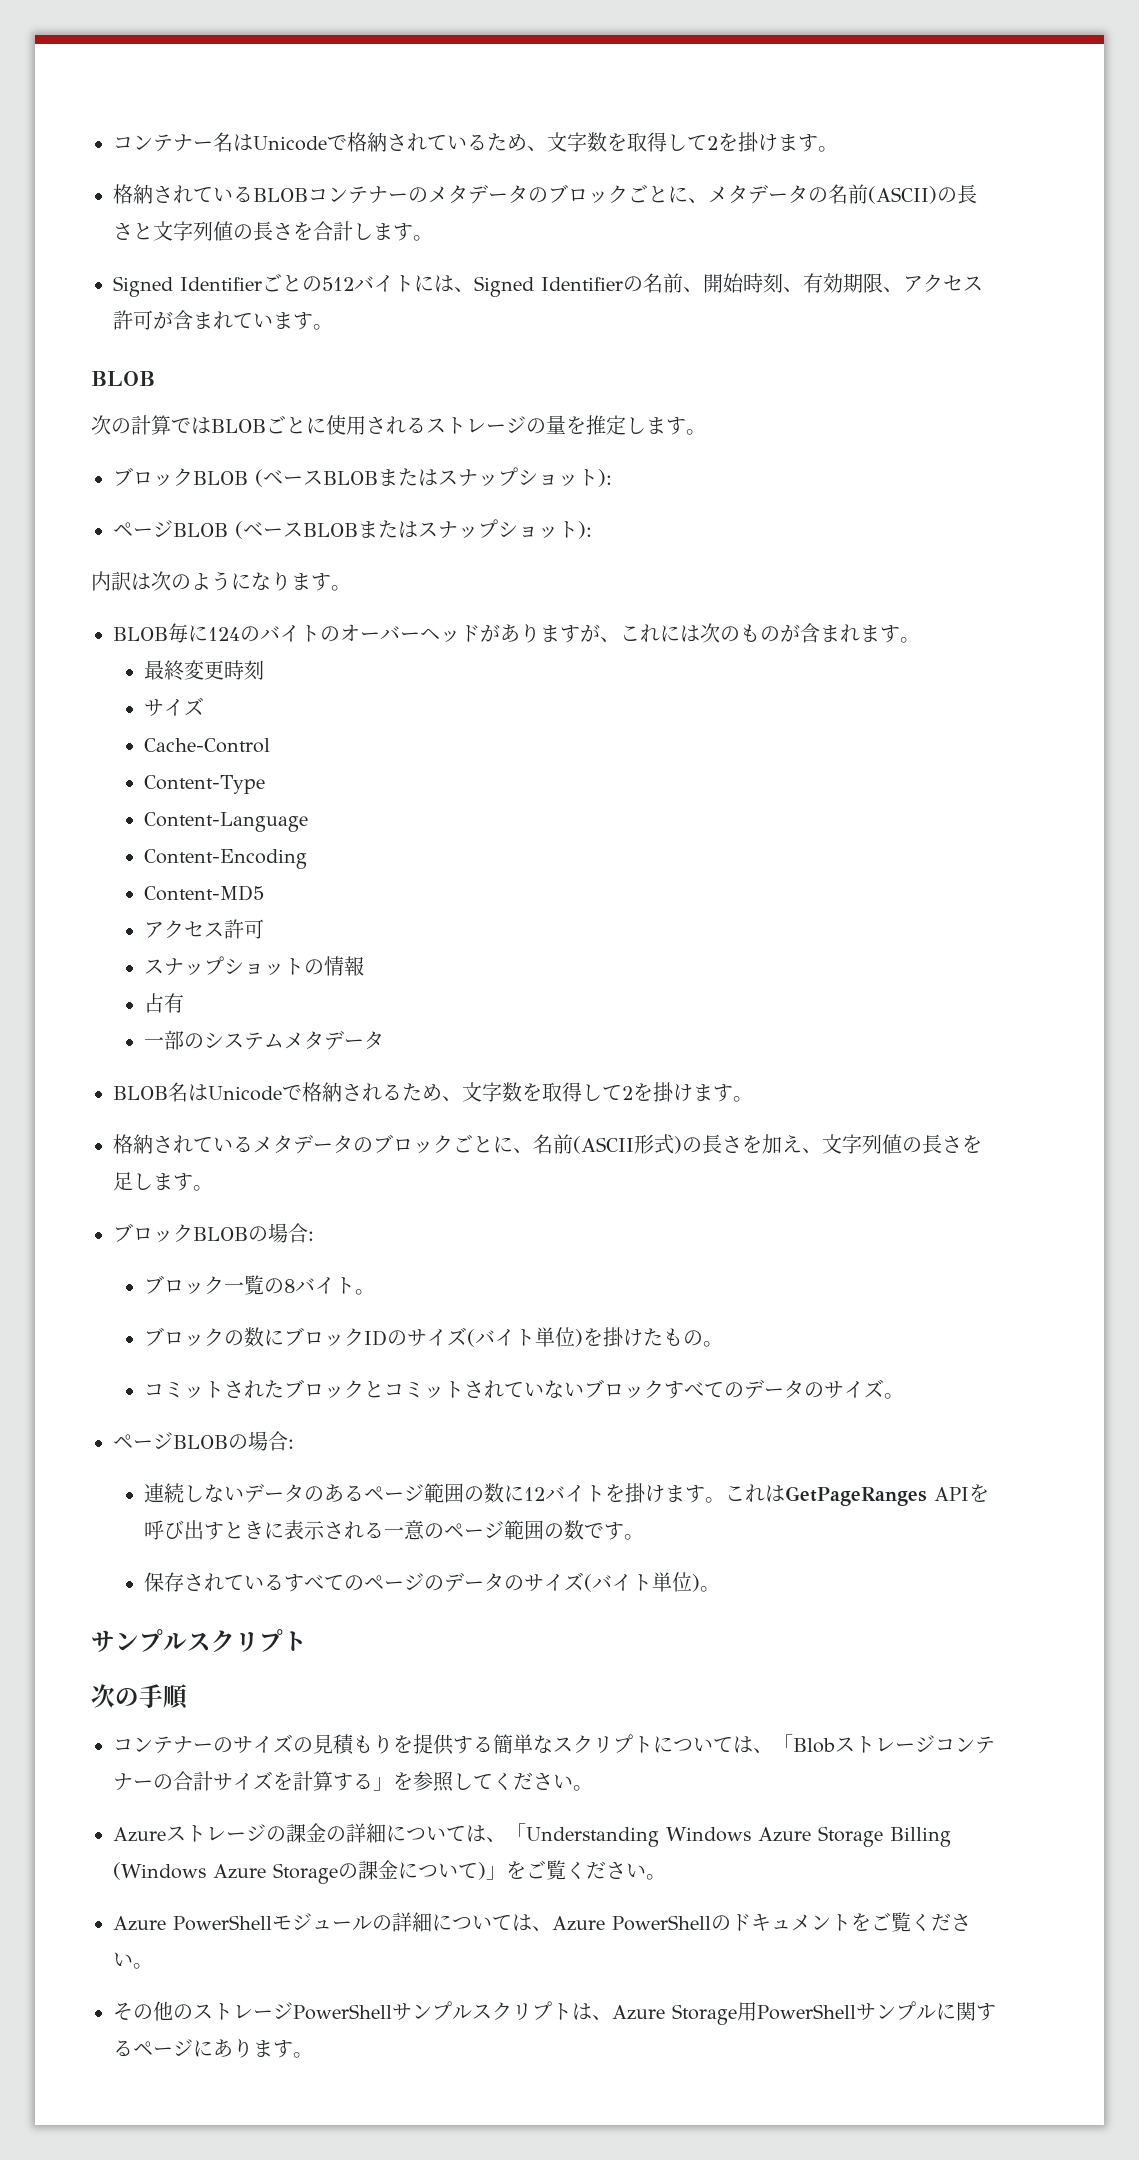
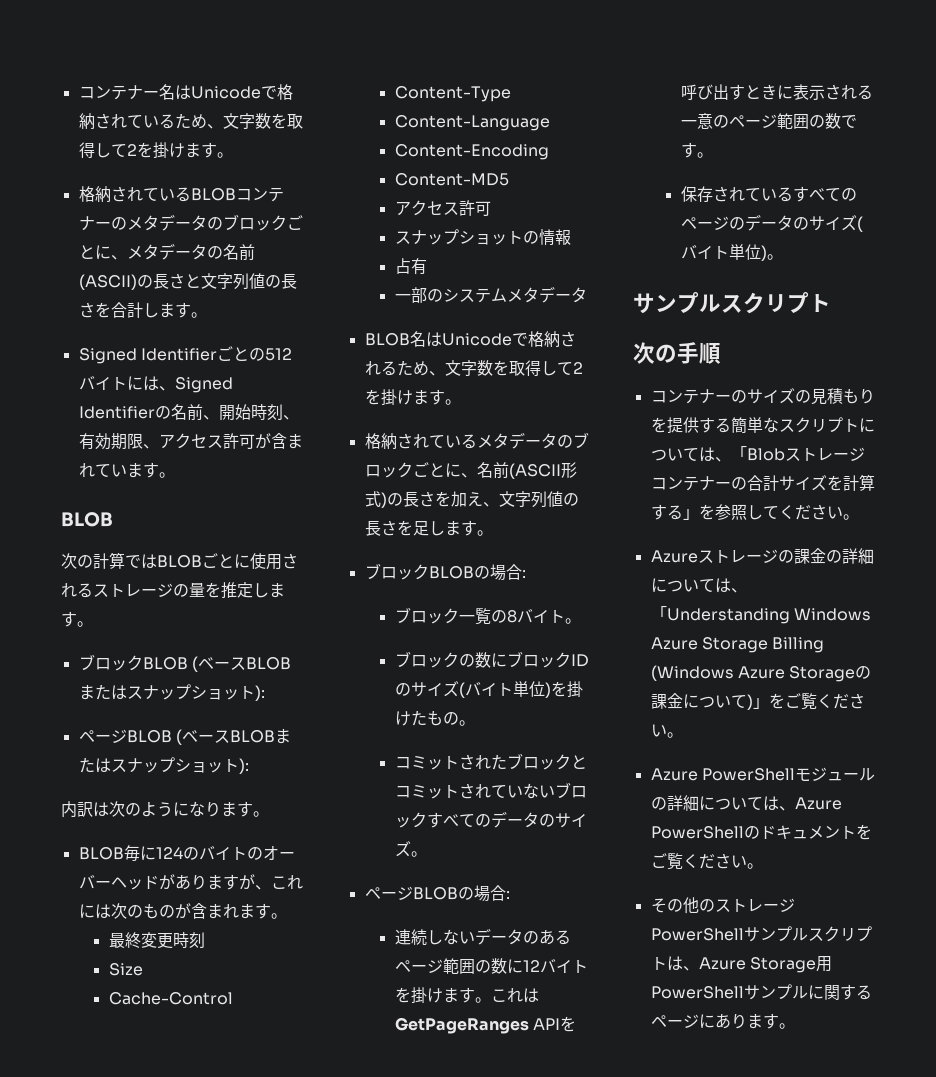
[143,697,204,716] サイズ -> [108,963,143,976] Size

